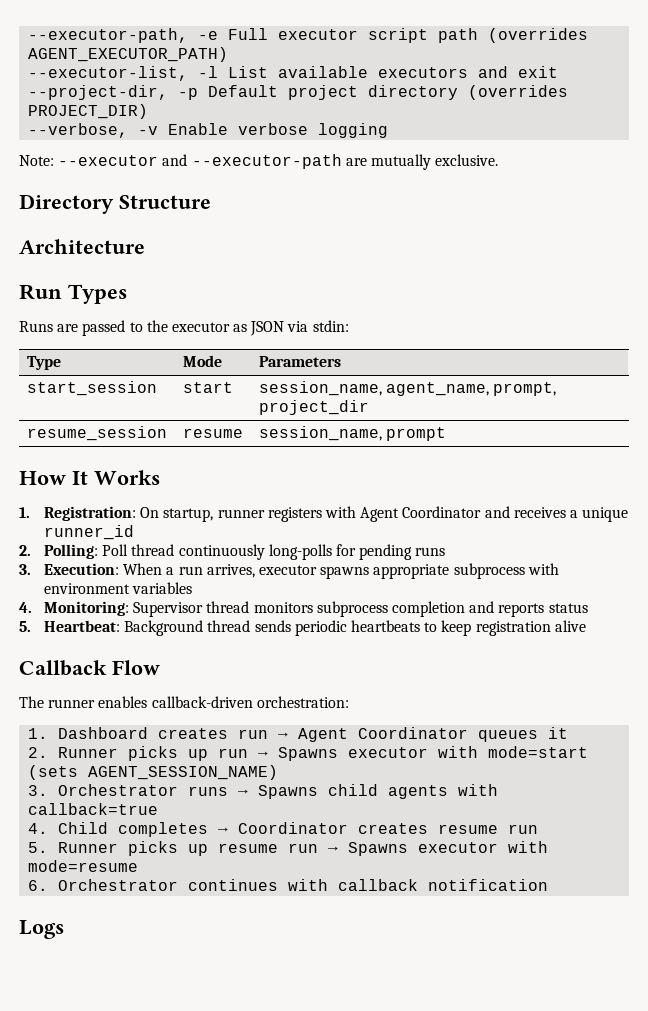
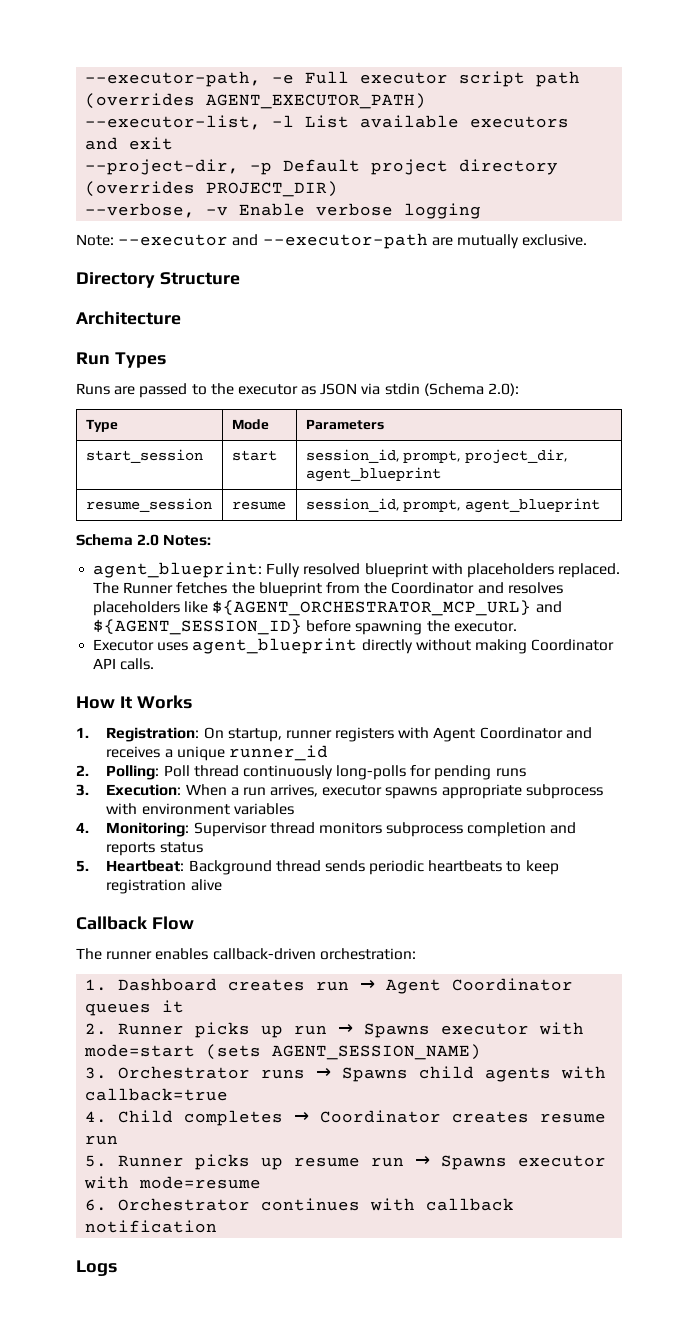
[312,320,349,332] stdin: -> [384,383,520,396] stdin (Schema 2.0):
[258,381,556,396] [258,400,369,415] [26,426,167,441] [182,428,243,438] [258,426,446,441] session_name, agent_name, prompt, project_dir // resume_session | resume | session_name, prompt -> [305,449,569,464] [305,467,441,482] [85,498,212,512] [231,501,286,510] [305,498,601,513] [76,534,212,546] [93,562,621,578] [93,582,563,597] [93,600,562,616] [93,619,517,635] [93,638,615,654] [93,658,155,670] session_id, prompt, project_dir, agent_blueprint // resume_session | resume | session_id, prompt, agent_blueprint // Schema 2.0 Notes: // agent_blueprint: Fully resolved blueprint with placeholders replaced. The Runner fetches the blueprint from the Coordinator and resolves placeholders like ${AGENT_ORCHESTRATOR_MCP_URL} and ${AGENT_SESSION_ID} before spawning the executor. // Executor uses agent_blueprint directly without making Coordinator API calls.

